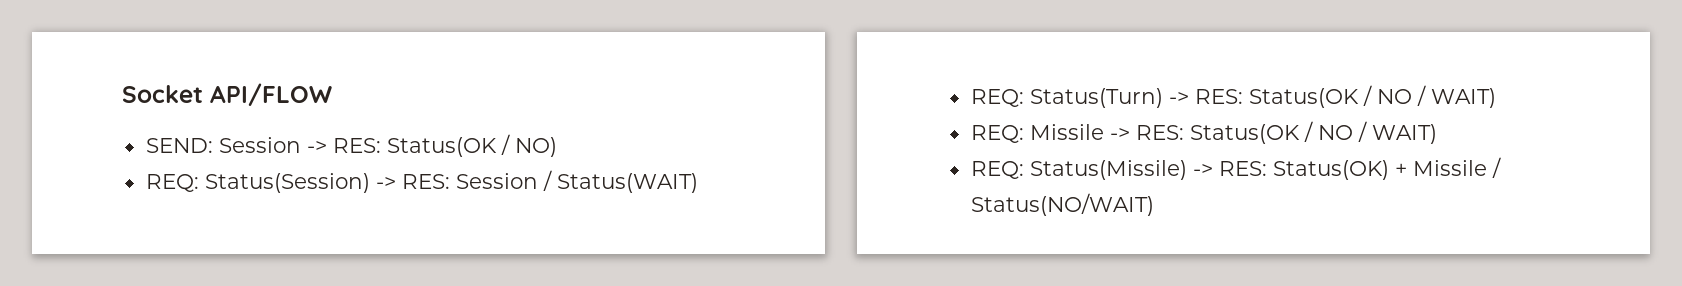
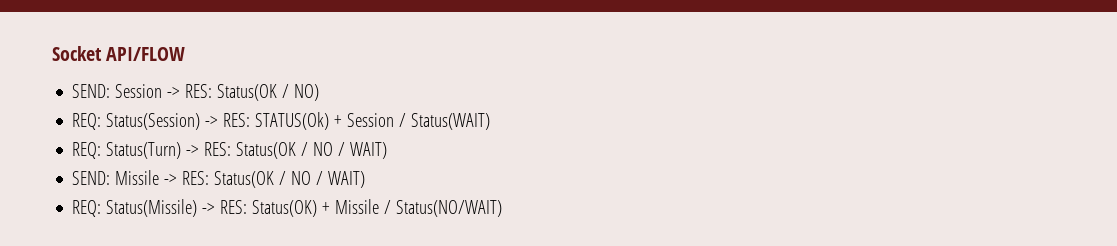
(450, 181) none -> [255,112,343,130] STATUS(Ok) +
[970,125,1024,143] REQ: -> [72,171,111,185] SEND:

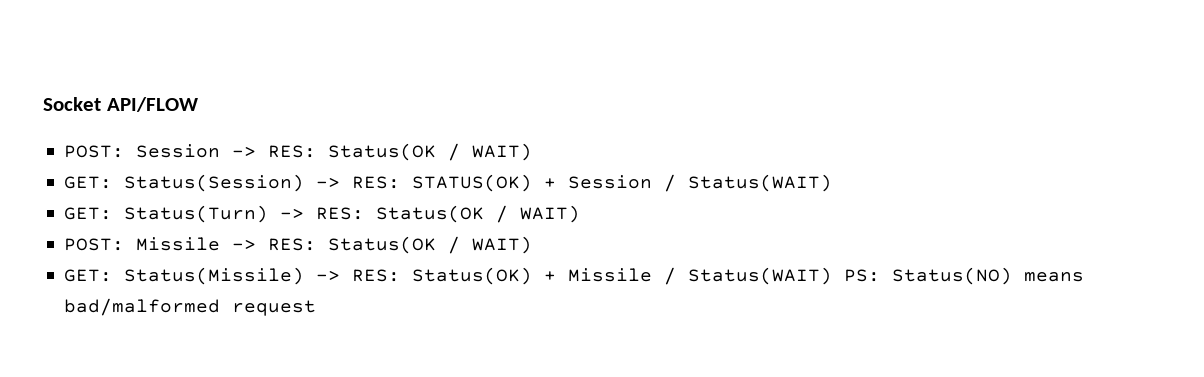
[72,84,111,98] SEND: -> [64,145,125,158] POST:
[294,84,320,101] [72,113,102,130] NO) // REQ: -> [472,143,533,161] [64,176,113,189] WAIT) // GET:
[255,112,330,130] STATUS(Ok) -> [412,174,533,192] STATUS(OK)
[72,142,102,159] REQ: -> [64,207,113,220] GET:
[313,142,388,159] [72,171,111,185] NO / WAIT) // SEND: -> [520,205,581,223] [64,238,125,251] WAIT) // POST:
[291,171,366,188] [72,200,102,217] NO / WAIT) // REQ: -> [472,236,533,254] [64,269,113,282] WAIT) // GET:
[396,200,503,217] Status(NO/WAIT) -> [688,267,1085,285] [64,298,317,316] Status(WAIT) PS: Status(NO) means bad/malformed request

